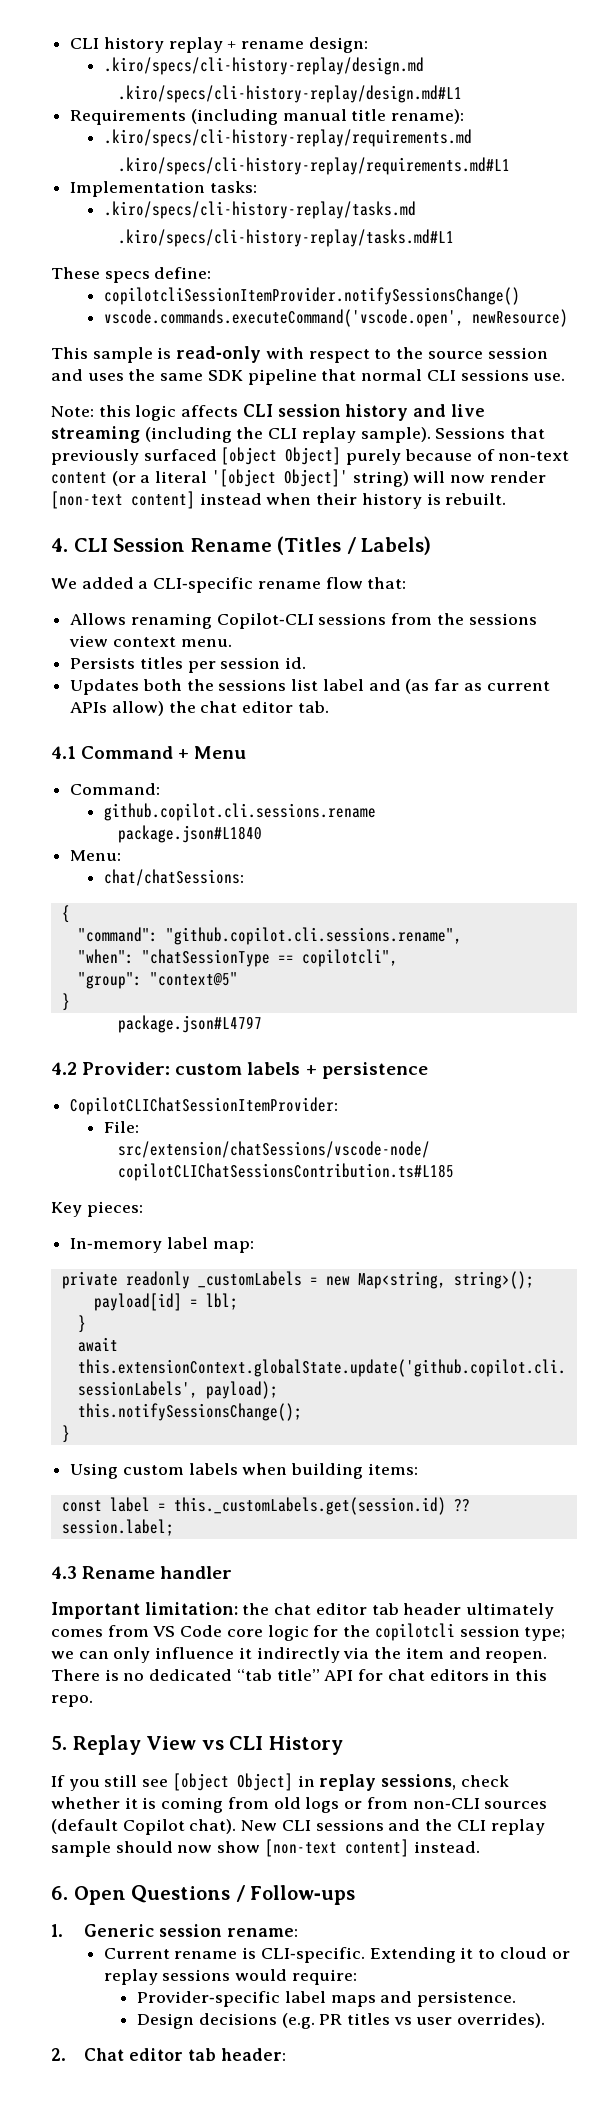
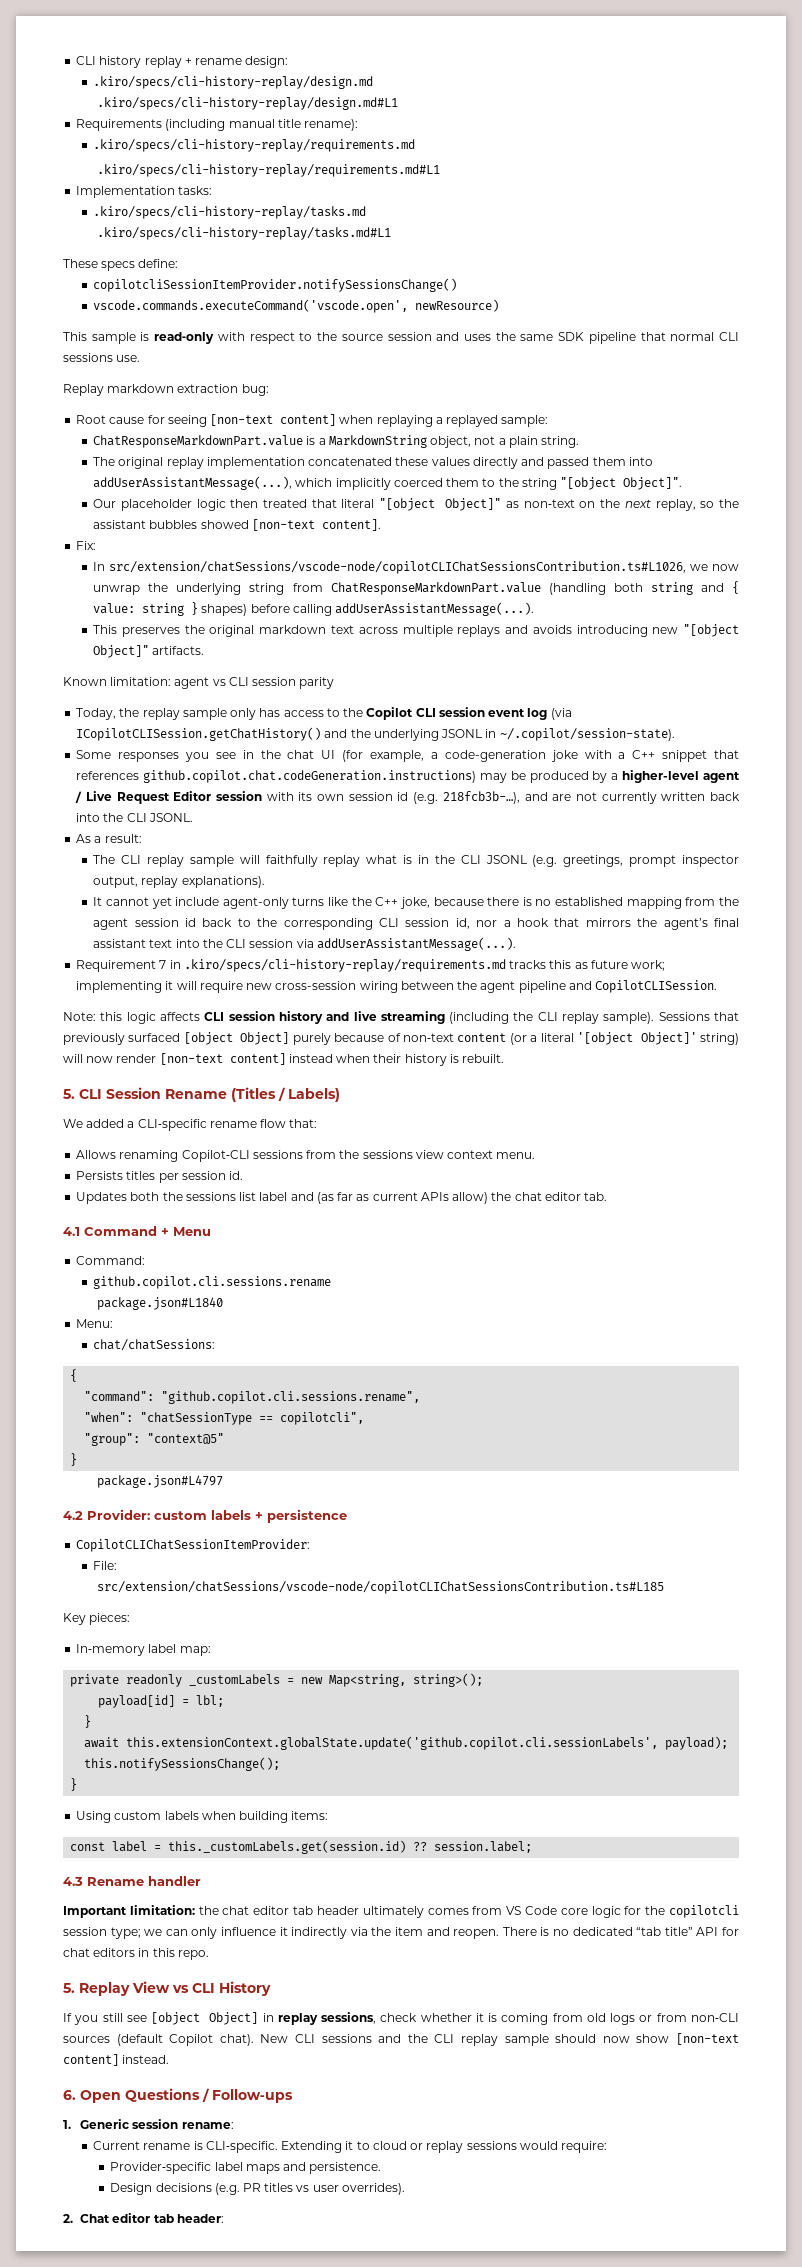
(566, 377) none -> [63,384,269,396] [76,414,549,427] [93,435,580,448] [93,457,653,469] [93,476,683,490] [93,498,739,511] [93,519,381,531] [76,541,97,550] [93,561,739,574] [93,581,739,595] [93,602,535,616] [93,624,740,637] [93,645,205,658] [63,677,335,689] [76,707,572,720] [76,727,675,741] [76,750,740,762] [76,770,741,783] [75,791,741,804] [76,813,193,822] [76,834,142,843] [93,855,740,867] [93,876,265,888] [93,897,739,909] [93,918,739,930] [93,937,516,951] [76,959,666,972] [76,980,718,993] // Replay markdown extraction bug: // Root cause for seeing [non-text content] when replaying a replayed sample: // ChatResponseMarkdownPart.value is a MarkdownString object, not a plain string. // The original replay implementation concatenated these values directly and passed them into addUserAssistantMessage(...), which implicitly coerced them to the string "[object Object]". // Our placeholder logic then treated that literal "[object Object]" as non‑text on the next replay, so the assistant bubbles showed [non-text content]. // Fix: // In src/extension/chatSessions/vscode-node/copilotCLIChatSessionsContribution.ts#L1026, we now unwrap the underlying string from ChatResponseMarkdownPart.value (handling both string and { value: string } shapes) before calling addUserAssistantMessage(...). // This preserves the original markdown text across multiple replays and avoids introducing new "[object Object]" artifacts. // Known limitation: agent vs CLI session parity // Today, the replay sample only has access to the Copilot CLI session event log (via ICopilotCLISession.getChatHistory() and the underlying JSONL in ~/.copilot/session-state). // Some responses you see in the chat UI (for example, a code-generation joke with a C++ snippet that references github.copilot.chat.codeGeneration.instructions) may be produced by a higher-level agent / Live Request Editor session with its own session id (e.g. 218fcb3b-…), and are not currently written back into the CLI JSONL. // As a result: // The CLI replay sample will faithfully replay what is in the CLI JSONL (e.g. greetings, prompt inspector output, replay explanations). // It cannot yet include agent-only turns like the C++ joke, because there is no established mapping from the agent session id back to the corresponding CLI session id, nor a hook that mirrors the agent’s final assistant text into the CLI session via addUserAssistantMessage(...). // Requirement 7 in .kiro/specs/cli-history-replay/requirements.md tracks this as future work; implementing it will require new cross-session wiring between the agent pipeline and CopilotCLISession.
[51,538,68,552] 4. -> [63,1089,75,1099] 5.

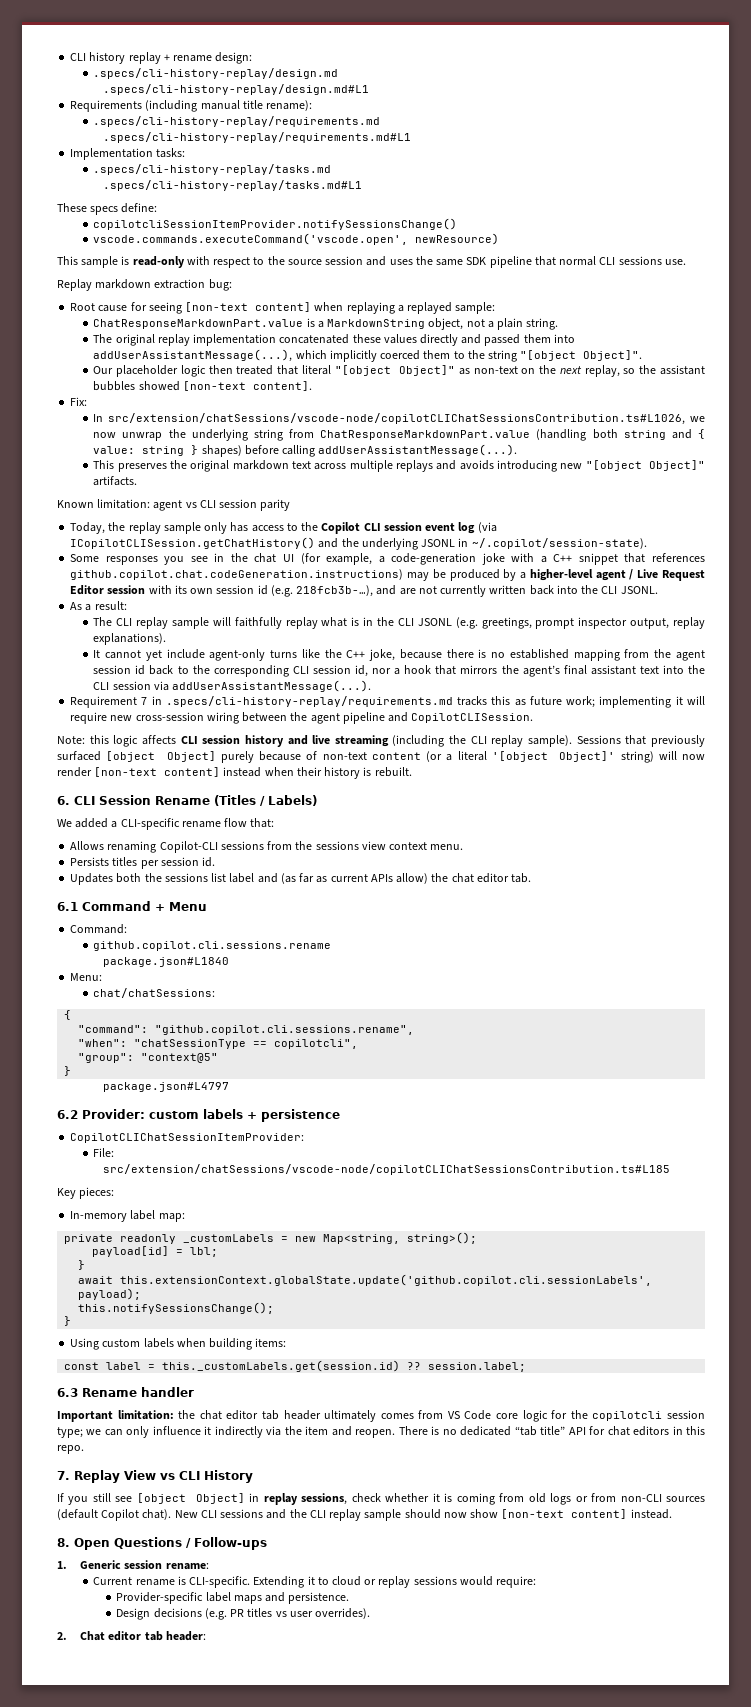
[93,76,374,89] [97,97,399,110] .kiro/specs/cli-history-replay/design.md // .kiro/specs/cli-history-replay/design.md#L1 -> [93,68,339,79] [103,84,370,95] .specs/cli-history-replay/design.md // .specs/cli-history-replay/design.md#L1
[93,139,416,152] [97,164,441,177] .kiro/specs/cli-history-replay/requirements.md // .kiro/specs/cli-history-replay/requirements.md#L1 -> [93,116,381,127] [103,132,412,143] .specs/cli-history-replay/requirements.md // .specs/cli-history-replay/requirements.md#L1
[93,206,367,219] [97,227,392,240] .kiro/specs/cli-history-replay/tasks.md // .kiro/specs/cli-history-replay/tasks.md#L1 -> [93,164,332,175] [103,180,363,191] .specs/cli-history-replay/tasks.md // .specs/cli-history-replay/tasks.md#L1
[183,959,506,972] .kiro/specs/cli-history-replay/requirements.md -> [165,696,453,707] .specs/cli-history-replay/requirements.md
[63,1089,75,1099] 5. -> [57,796,70,805] 6.
[63,1227,80,1236] 4.1 -> [57,902,78,911] 6.1
[63,1511,83,1520] 4.2 -> [57,1110,78,1119] 6.2
[63,1877,83,1886] 4.3 -> [57,1388,78,1397] 6.3
[63,1983,75,1993] 5. -> [57,1471,70,1480] 7.
[63,2090,76,2100] 6. -> [57,1538,70,1547] 8.

